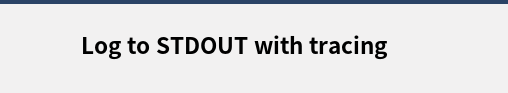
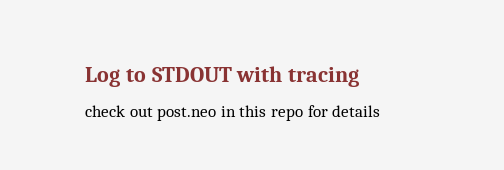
(389, 47) none -> [85,105,381,121] // check out post.neo in this repo for details

